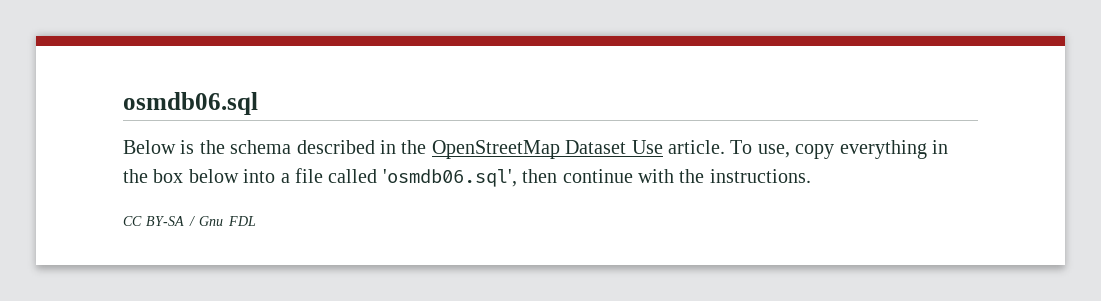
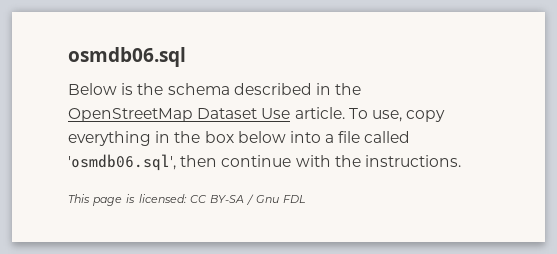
(811, 176) none -> [68,194,187,206] This page is licensed:

